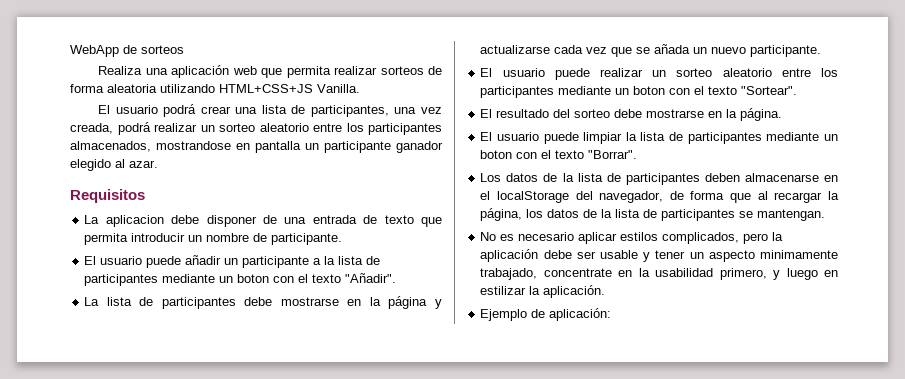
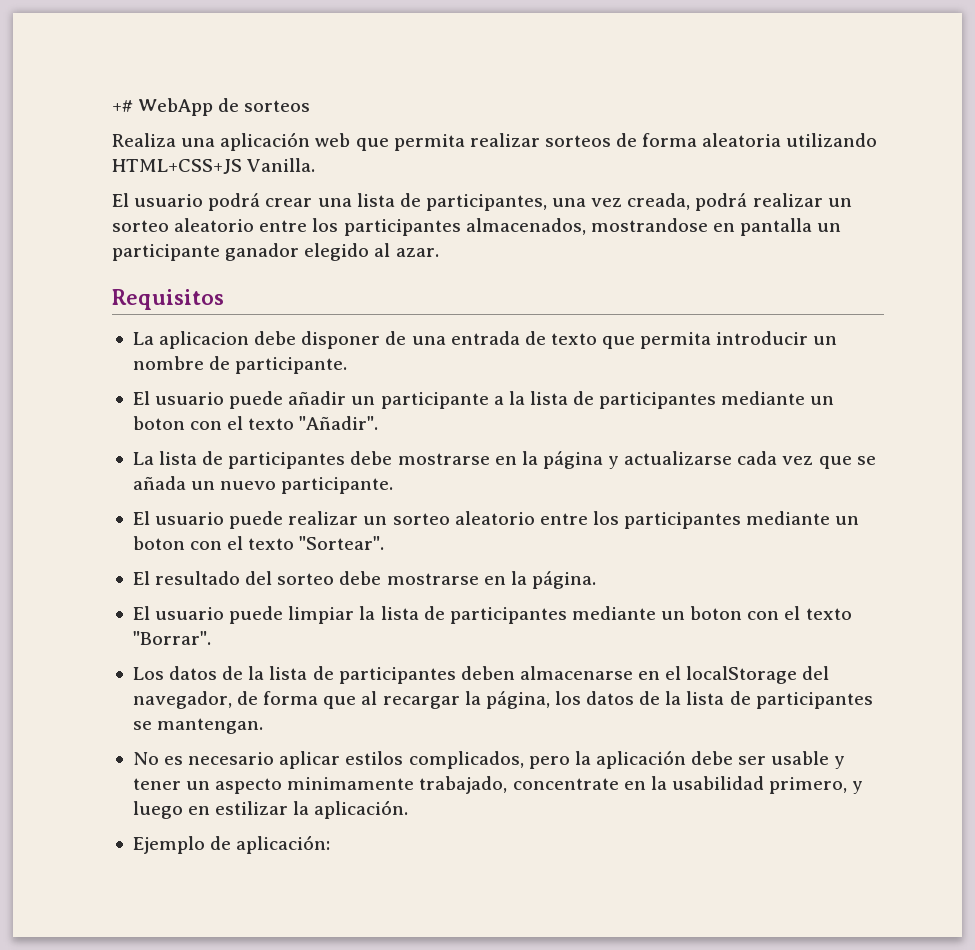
(70, 51) none -> [112,100,133,112] +#

